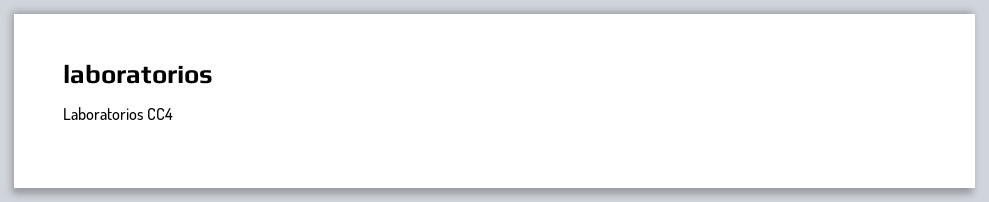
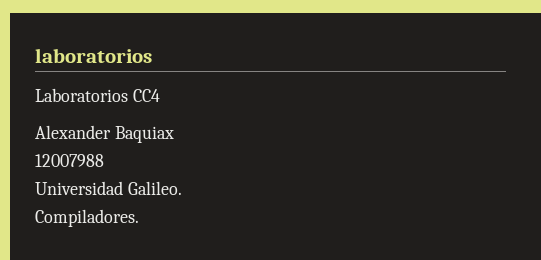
(174, 114) none -> [35,125,174,143] [35,154,104,167] [35,181,182,195] [35,209,139,227] // Alexander Baquiax // 12007988 // Universidad Galileo. // Compiladores.

